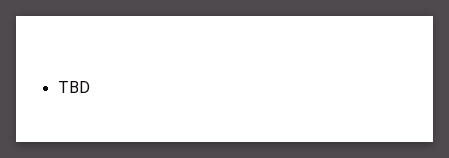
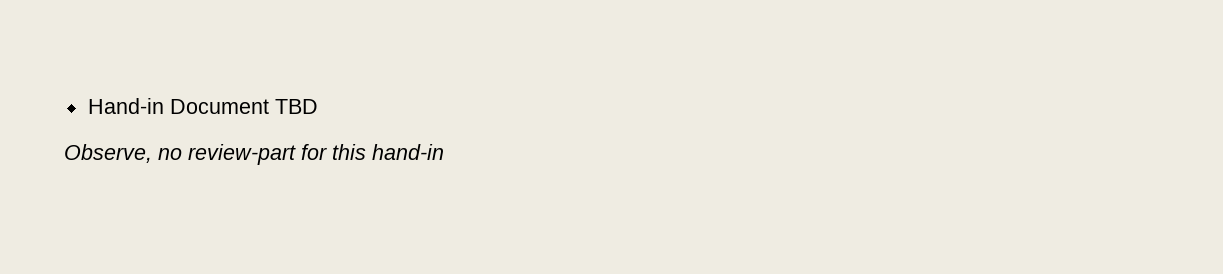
(57, 87) none -> [87,98,269,114] Hand-in Document
(90, 87) none -> [64,144,444,165] // Observe, no review-part for this hand-in

